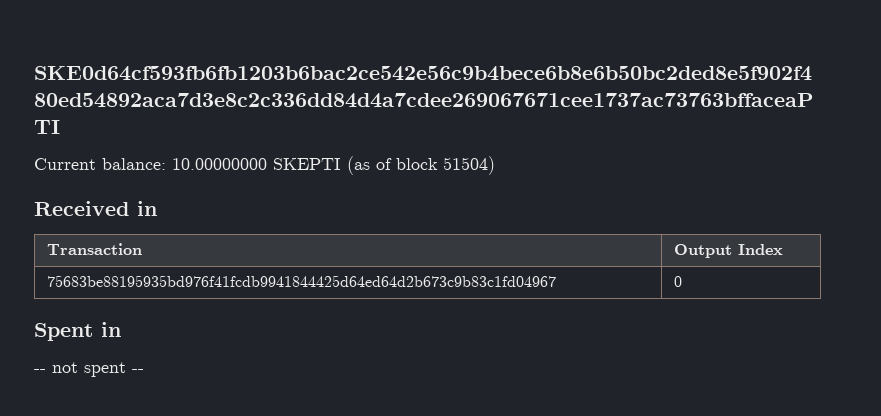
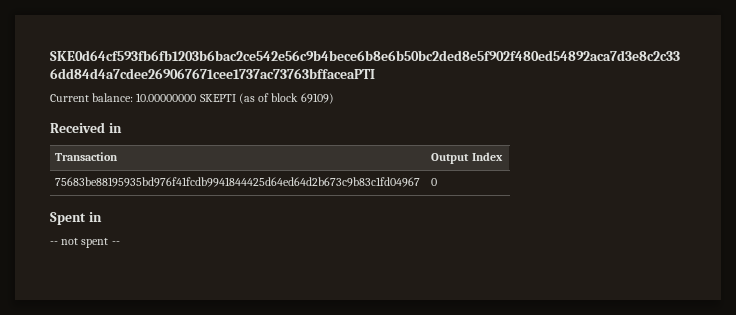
[443,156,495,175] 51504) -> [300,93,334,104] 69109)

